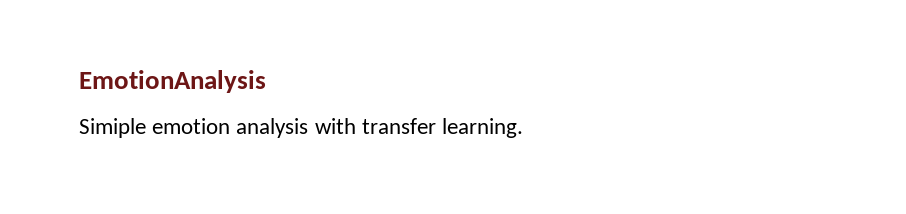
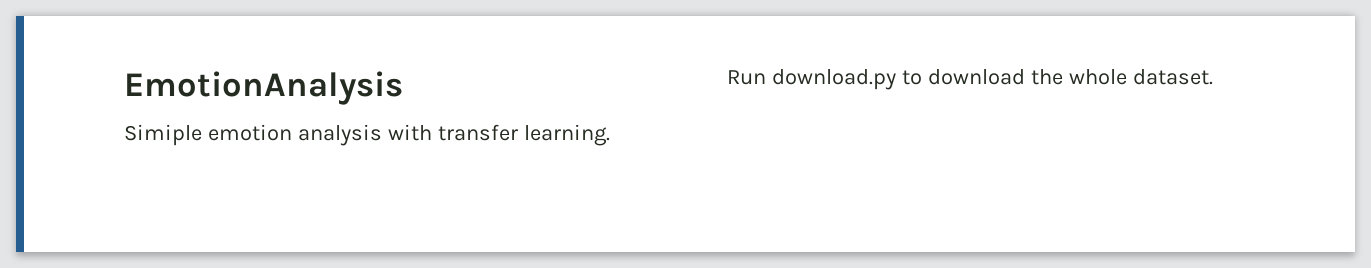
(524, 128) none -> [727,69,1213,90] // Run download.py to download the whole dataset.

